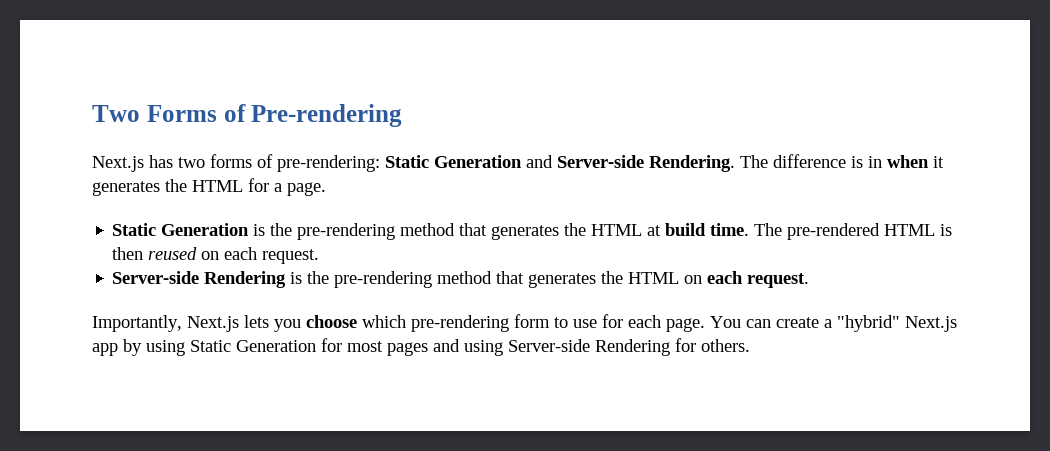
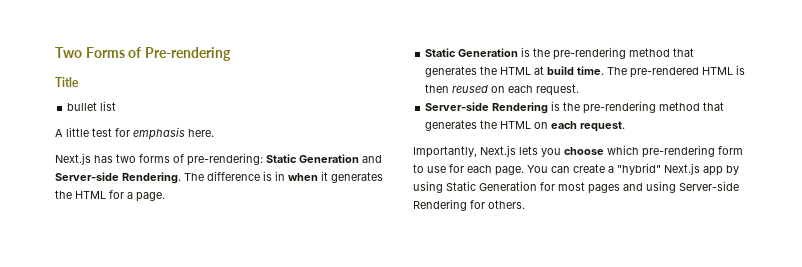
(403, 115) none -> [55,77,79,87] [67,101,117,111] [55,127,214,140] // Title // bullet list // A little test for emphasis here.

